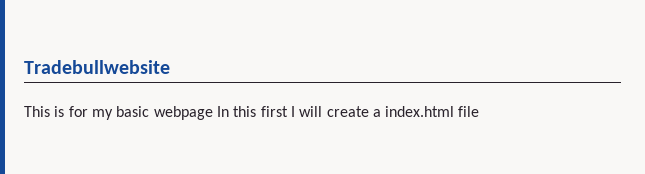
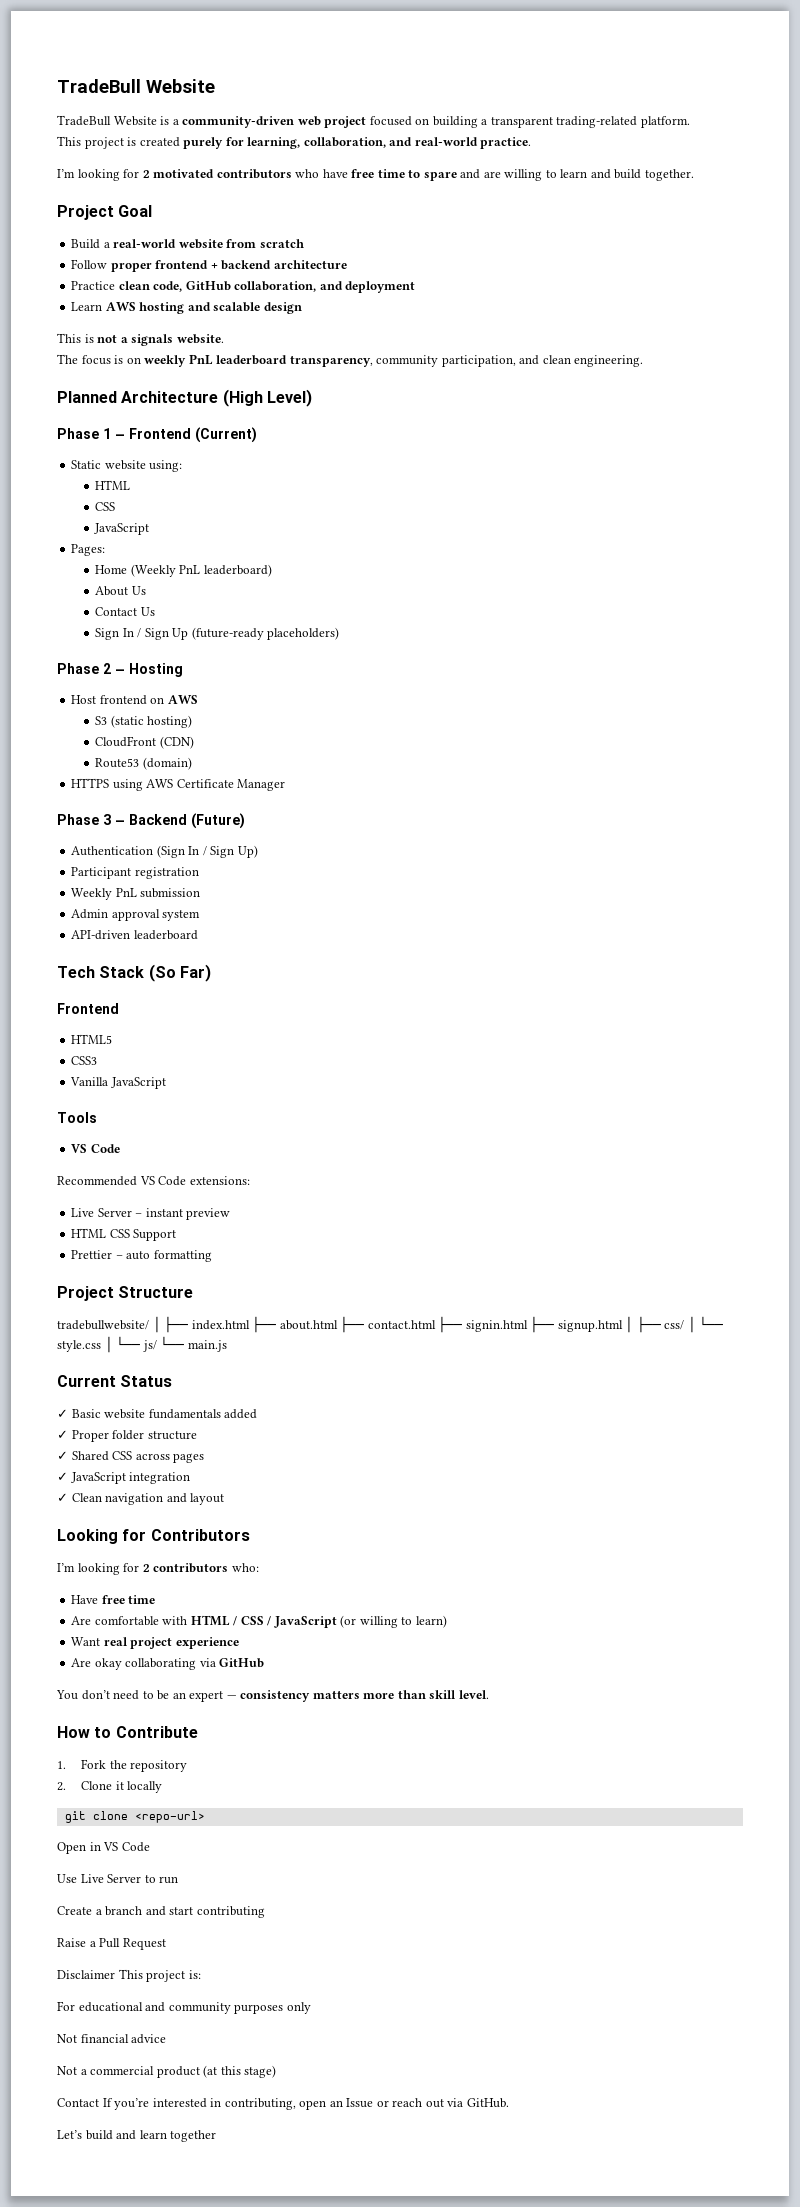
[24,60,170,74] [24,106,480,120] Tradebullwebsite // This is for my basic webpage In this first I will create a index.html file -> [57,79,215,93] [57,115,690,128] [57,136,532,149] [57,169,694,181] [57,205,153,220] [71,239,304,249] [71,259,347,272] [71,281,416,293] [71,302,302,314] [57,333,224,346] [57,354,644,367] [57,389,312,407] [57,427,257,443] [71,460,183,472] [95,480,131,490] [95,502,116,511] [94,523,150,535] [71,544,106,556] [95,564,272,577] [95,586,146,596] [95,607,155,616] [95,627,340,640] [57,663,183,677] [71,695,198,705] [95,715,193,728] [95,736,194,749] [95,757,192,770] [71,778,286,791] [57,813,245,829] [71,845,258,858] [71,867,199,879] [71,888,201,900] [71,909,201,921] [71,930,198,940] [57,964,211,982] [57,1003,119,1014] [71,1034,113,1044] [71,1056,98,1065] [70,1077,166,1089] [57,1112,97,1123] [71,1144,120,1153] [57,1176,250,1186] [71,1208,231,1220] [71,1228,177,1241] [71,1250,212,1262] [57,1286,194,1301] [57,1316,724,1333] [57,1336,227,1353] [57,1375,173,1387] [57,1409,258,1419] [57,1430,197,1442] [57,1451,205,1463] [57,1472,191,1484] [57,1493,225,1505] [57,1529,250,1544] [57,1563,259,1575] [71,1595,156,1604] [71,1615,447,1628] [71,1637,239,1649] [71,1658,265,1670] [56,1690,489,1702] [57,1726,198,1738] [57,1759,188,1772] [57,1781,163,1793] [64,1811,205,1823] [57,1842,150,1854] [57,1874,179,1884] [57,1906,265,1918] [57,1938,166,1950] [57,1969,201,1982] [57,2001,311,2014] [57,2034,167,2044] [57,2065,277,2078] [57,2098,509,2110] [57,2130,217,2142] TradeBull Website // TradeBull Website is a community-driven web project focused on building a transparent trading-related platform. // This project is created purely for learning, collaboration, and real-world practice. // I’m looking for 2 motivated contributors who have free time to spare and are willing to learn and build together. // Project Goal // Build a real-world website from scratch // Follow proper frontend + backend architecture // Practice clean code, GitHub collaboration, and deployment // Learn AWS hosting and scalable design // This is not a signals website. // The focus is on weekly PnL leaderboard transparency, community participation, and clean engineering. // Planned Architecture (High Level) // Phase 1 – Frontend (Current) // Static website using: // HTML // CSS // JavaScript // Pages: // Home (Weekly PnL leaderboard) // About Us // Contact Us // Sign In / Sign Up (future-ready placeholders) // Phase 2 – Hosting // Host frontend on AWS // S3 (static hosting) // CloudFront (CDN) // Route53 (domain) // HTTPS using AWS Certificate Manager // Phase 3 – Backend (Future) // Authentication (Sign In / Sign Up) // Participant registration // Weekly PnL submission // Admin approval system // API-driven leaderboard // Tech Stack (So Far) // Frontend // HTML5 // CSS3 // Vanilla JavaScript // Tools // VS Code // Recommended VS Code extensions: // Live Server – instant preview // HTML CSS Support // Prettier – auto formatting // Project Structure // tradebullwebsite/ │ ├── index.html ├── about.html ├── contact.html ├── signin.html ├── signup.html │ ├── css/ │ └── style.css │ └── js/ └── main.js // Current Status // ✓ Basic website fundamentals added // ✓ Proper folder structure // ✓ Shared CSS across pages // ✓ JavaScript integration // ✓ Clean navigation and layout // Looking for Contributors // I’m looking for 2 contributors who: // Have free time // Are comfortable with HTML / CSS / JavaScript (or willing to learn) // Want real project experience // Are okay collaborating via GitHub // You don’t need to be an expert — consistency matters more than skill level. // How to Contribute // 1. Fork the repository // 2. Clone it locally // git clone <repo-url> // Open in VS Code // Use Live Server to run // Create a branch and start contributing // Raise a Pull Request // Disclaimer This project is: // For educational and community purposes only // Not financial advice // Not a commercial product (at this stage) // Contact If you’re interested in contributing, open an Issue or reach out via GitHub. // Let’s build and learn together

